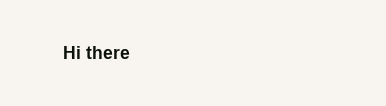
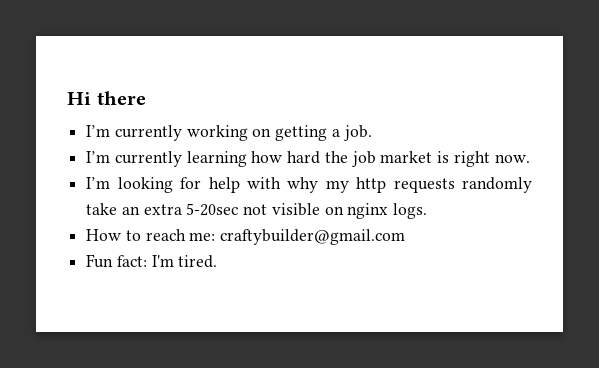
(130, 52) none -> [86,125,372,141] [86,151,530,167] [86,177,532,193] [86,203,428,219] [86,229,406,245] [86,254,218,268] // I’m currently working on getting a job. // I’m currently learning how hard the job market is right now. // I’m looking for help with why my http requests randomly take an extra 5-20sec not visible on nginx logs. // How to reach me: craftybuilder@gmail.com // Fun fact: I'm tired.

